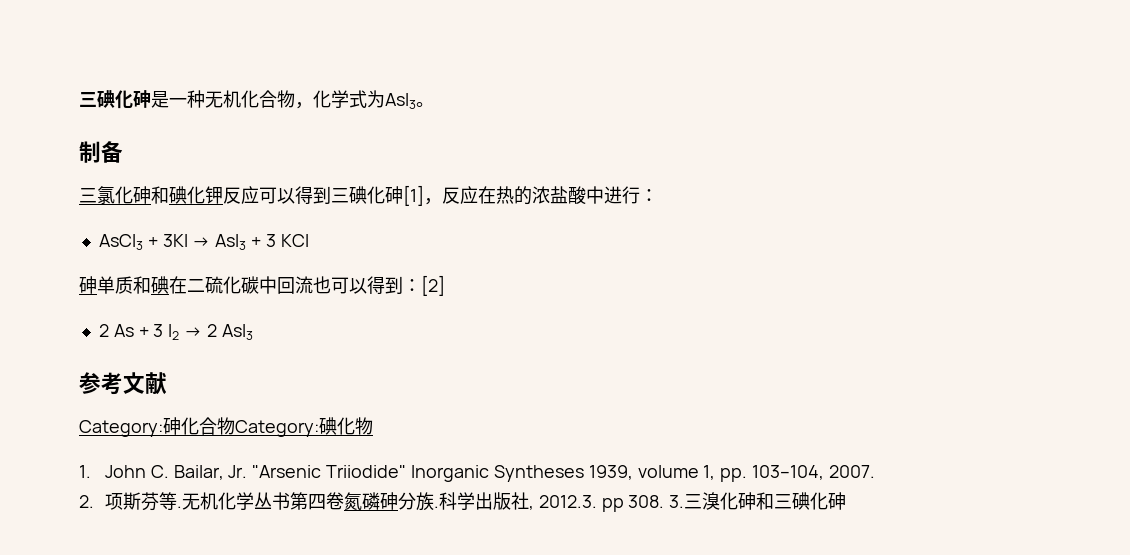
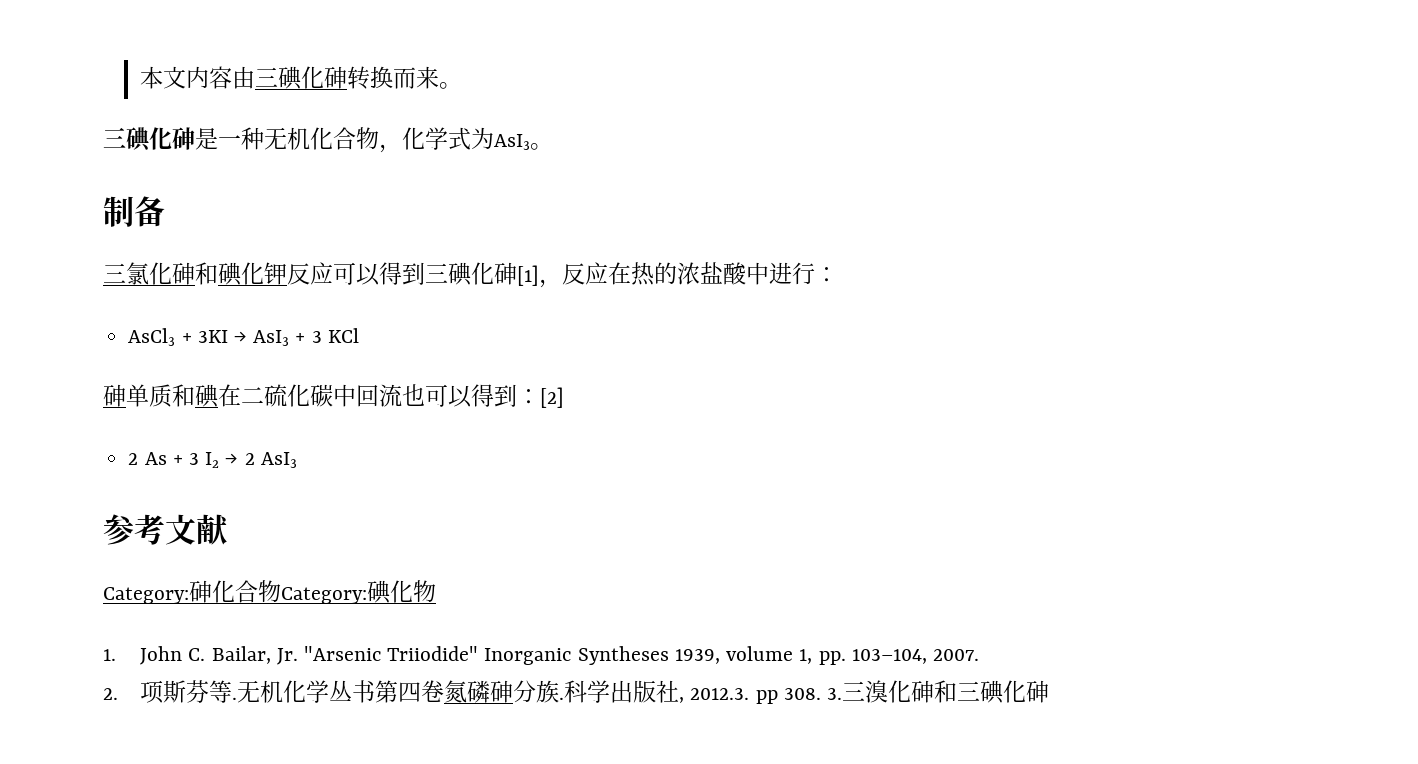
(79, 99) none -> [140,66,463,90] 本文内容由三碘化砷转换而来。 //

